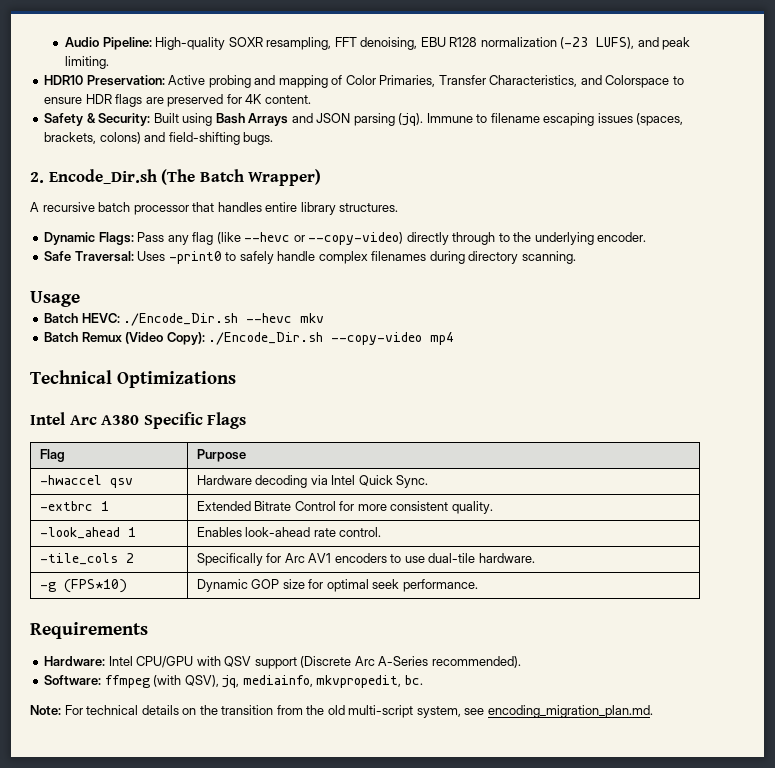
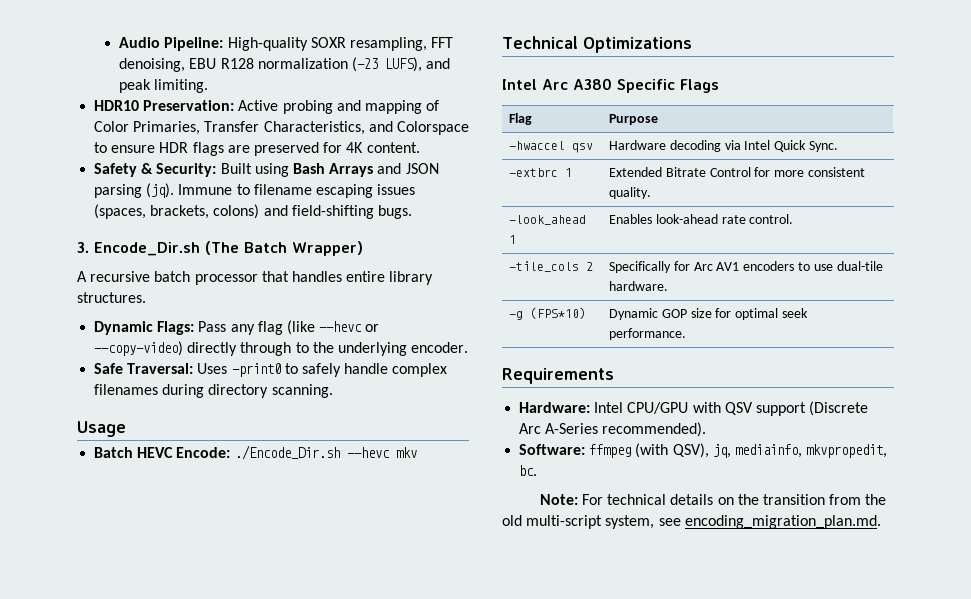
[30,172,44,183] 2. -> [77,242,89,253] 3.
[81,313,120,323] HEVC: -> [137,447,231,458] HEVC Encode:
[44,332,455,345] // Batch Remux (Video Copy): ./Encode_Dir.sh --copy-video mp4 -> (417, 452) none

